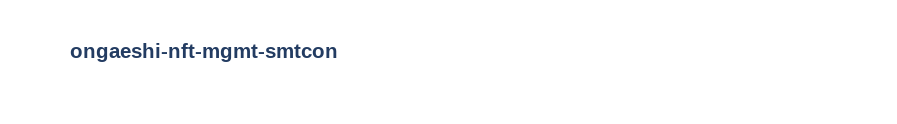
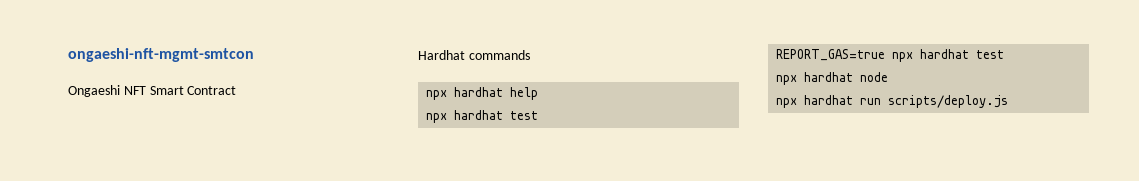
(338, 52) none -> [68,85,237,97] [418,50,530,60] [426,87,539,100] [426,110,539,123] [776,49,1005,62] [776,72,889,85] [776,95,1009,108] // Ongaeshi NFT Smart Contract // Hardhat commands // npx hardhat help // npx hardhat test // REPORT_GAS=true npx hardhat test // npx hardhat node // npx hardhat run scripts/deploy.js

